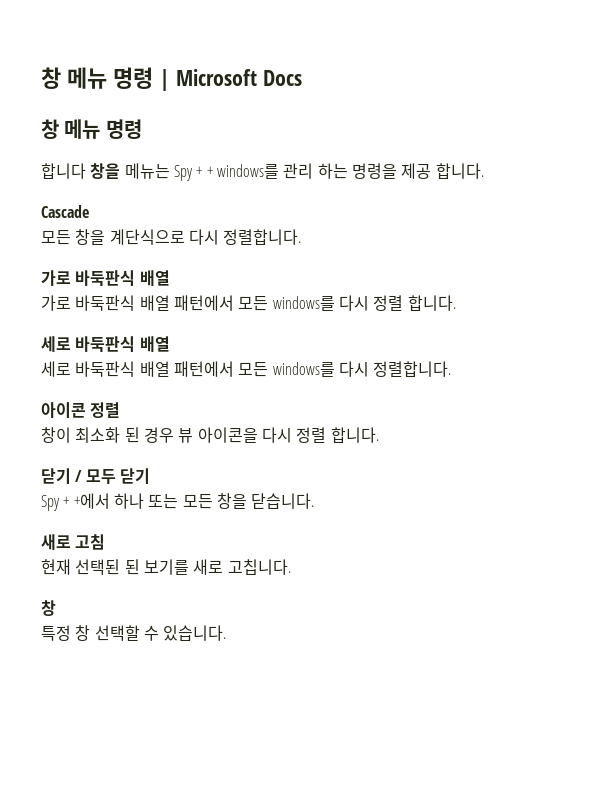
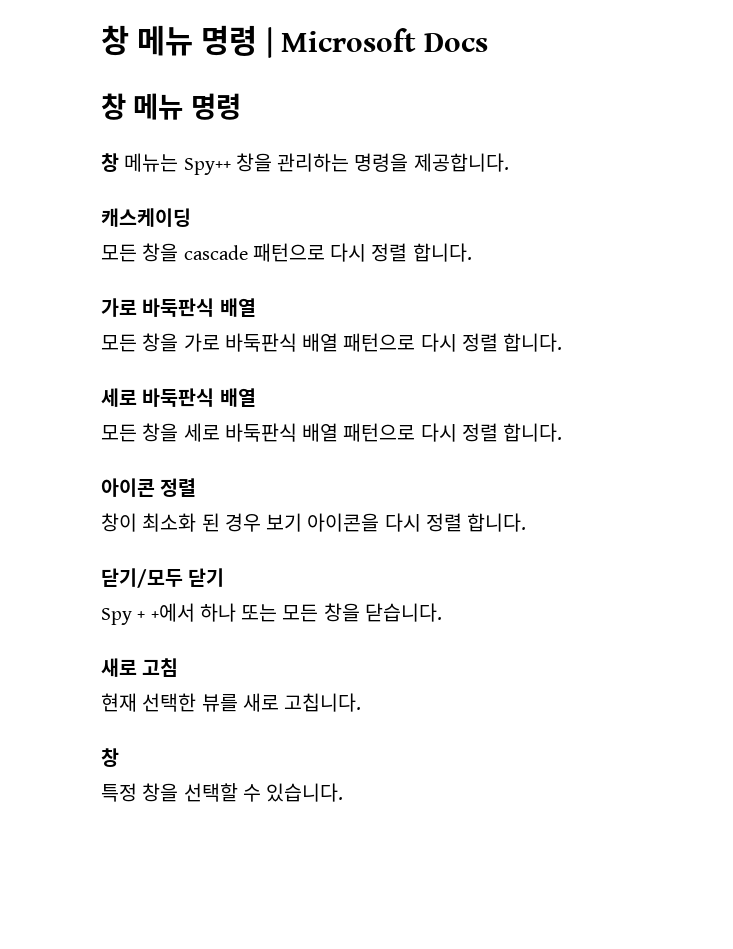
[41,163,484,181] [41,205,89,218] [41,229,302,245] 합니다 창을 메뉴는 Spy + + windows를 관리 하는 명령을 제공 합니다. // Cascade // 모든 창을 계단식으로 다시 정렬합니다. -> [101,153,509,175] [101,208,191,227] [101,243,472,262] 창 메뉴는 Spy++ 창을 관리하는 명령을 제공합니다. // 캐스케이딩 // 모든 창을 cascade 패턴으로 다시 정렬 합니다.
[41,295,335,311] 가로 바둑판식 배열 패턴에서 모든 windows를 -> [101,333,416,352] 모든 창을 가로 바둑판식 배열 패턴으로
[41,361,452,377] 세로 바둑판식 배열 패턴에서 모든 windows를 다시 정렬합니다. -> [101,423,563,442] 모든 창을 세로 바둑판식 배열 패턴으로 다시 정렬 합니다.
[178,428,194,443] 뷰 -> [266,513,303,532] 보기
[41,468,116,484] 닫기 / 모두 -> [101,568,183,588] 닫기/모두
[75,559,189,575] 선택된 된 보기를 -> [142,693,238,712] 선택한 뷰를
[75,625,91,641] 창 -> [142,783,179,802] 창을

